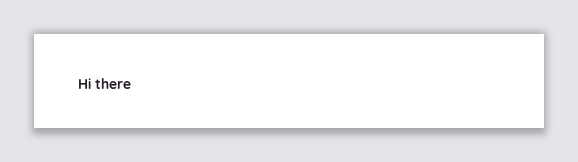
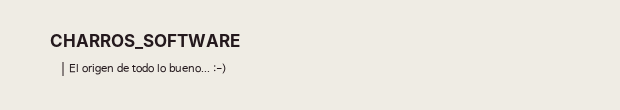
[78,78,131,89] Hi there -> [50,34,240,49] [69,63,228,75] CHARROS_SOFTWARE // El origen de todo lo bueno... :-)

